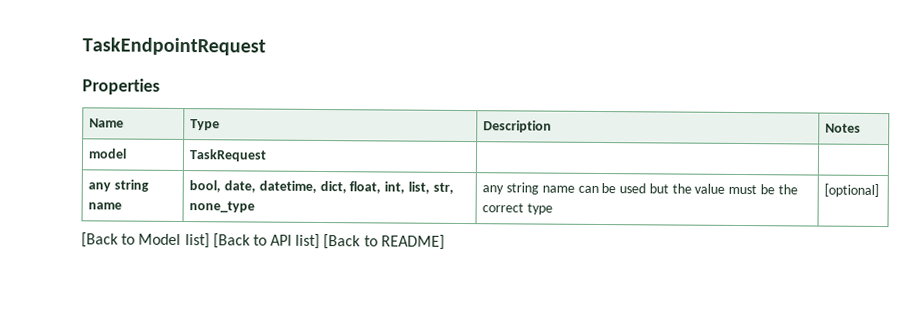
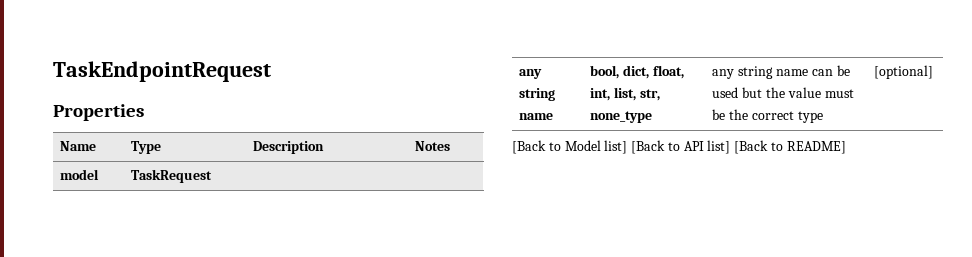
[224,180,317,193] date, datetime, -> (620, 72) none

